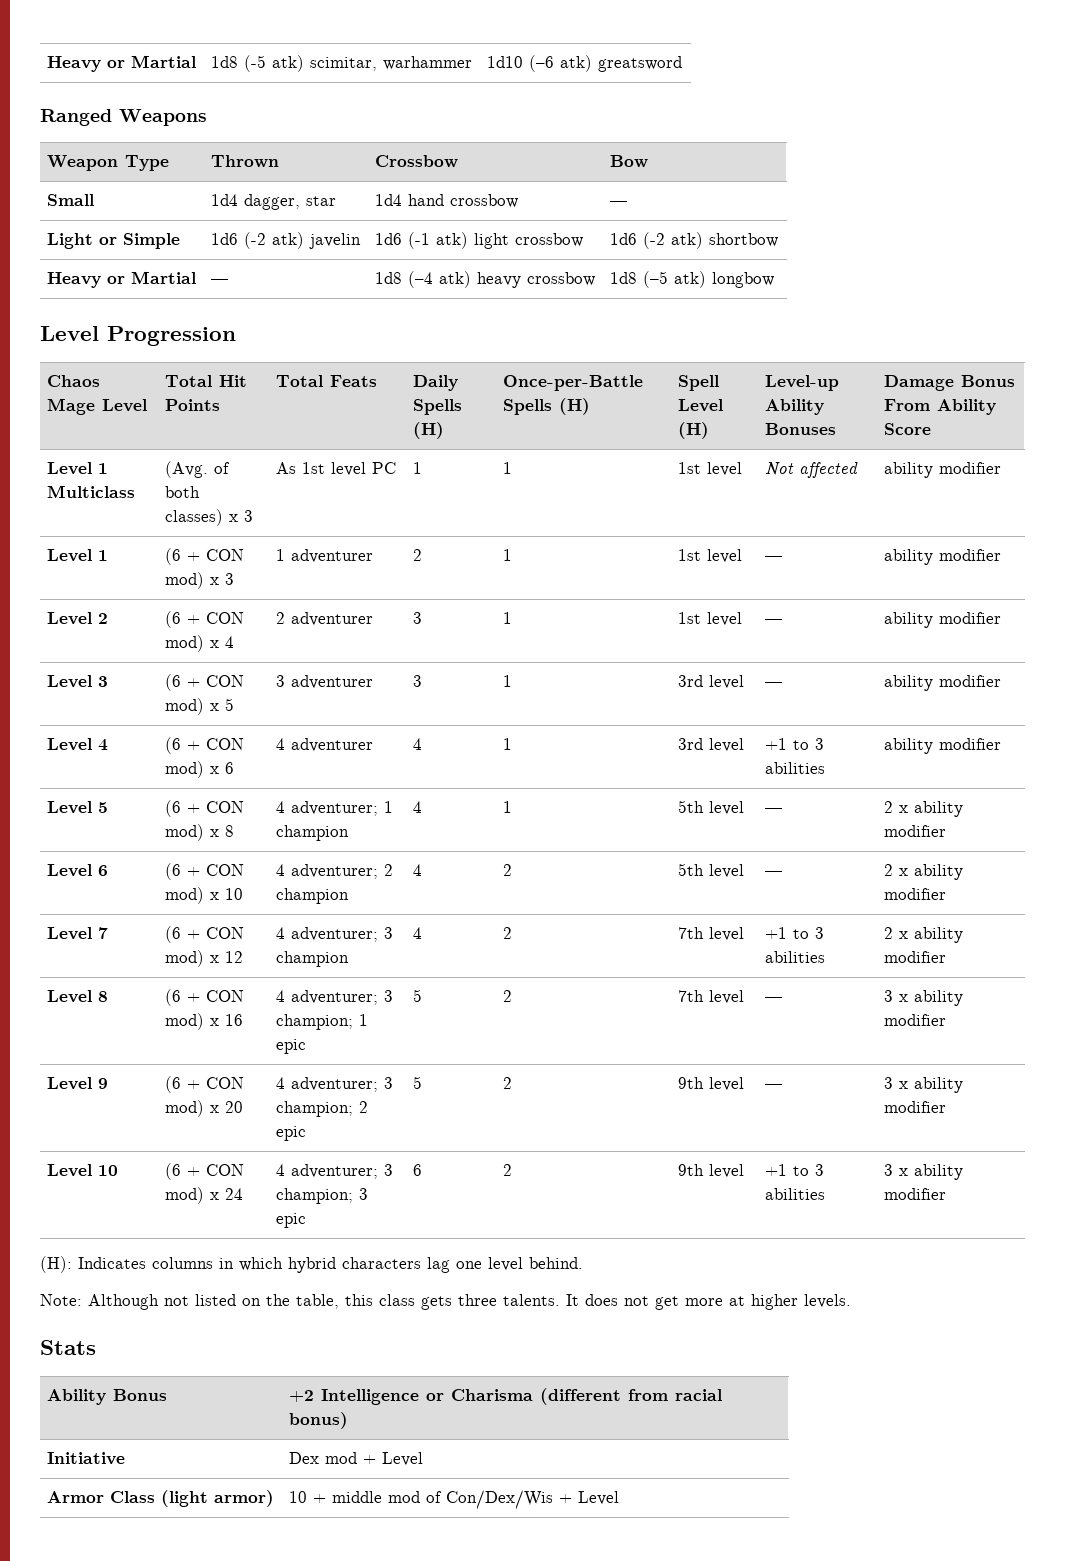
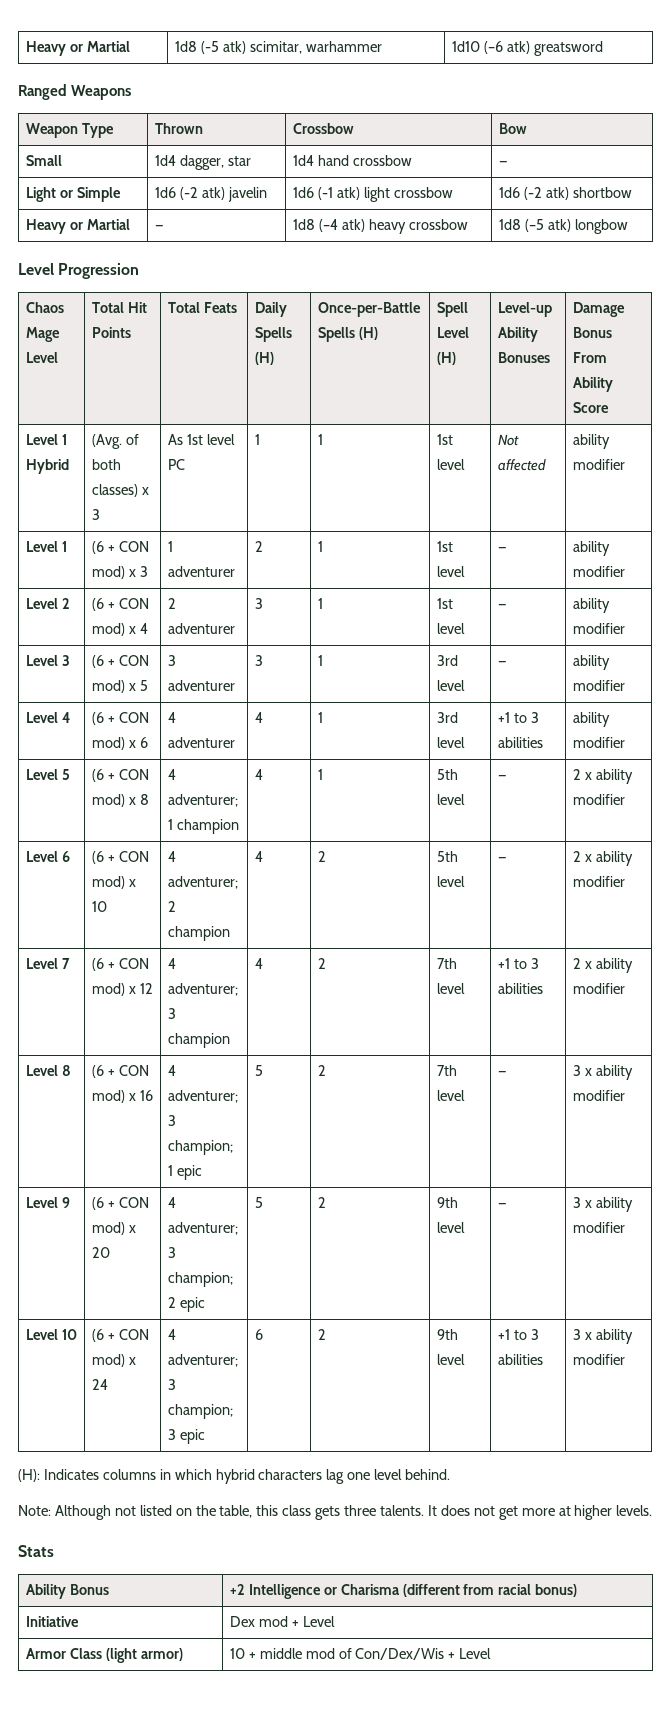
[47,485,136,498] Multiclass -> [25,459,69,474] Hybrid

